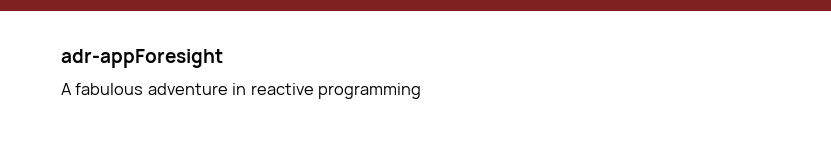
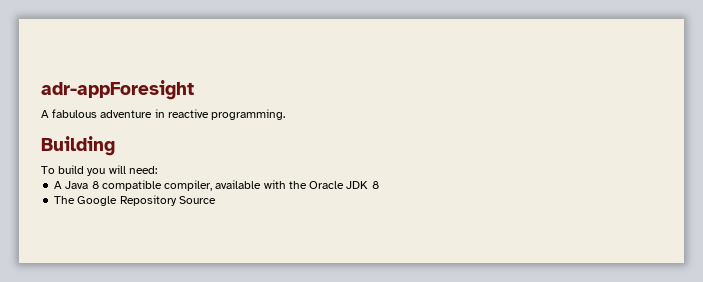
[318,83,422,99] programming -> [211,109,286,120] [41,136,115,156] [41,165,157,176] [54,180,379,191] [54,195,216,206] programming. // Building // To build you will need: // A Java 8 compatible compiler, available with the Oracle JDK 8 // The Google Repository Source

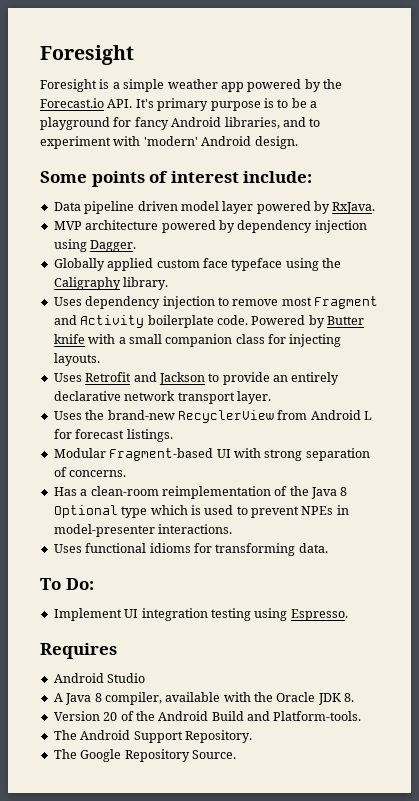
[41,80,194,100] [41,109,286,120] [41,136,115,156] [41,165,157,176] adr-appForesight // A fabulous adventure in reactive programming. // Building // To build you will need: -> [40,45,134,65] [40,79,342,92] [40,98,317,111] [40,117,321,130] [40,136,298,149] [40,171,313,187] [53,201,376,214] [53,220,367,233] [53,239,137,252] [53,258,341,271] [53,277,169,290] [53,296,378,309] [53,315,364,328] [53,334,342,347] [53,353,100,366] [53,372,340,385] [53,391,271,404] [53,410,372,423] [53,429,173,442] [53,448,370,461] [53,467,127,477] [53,486,348,499] [53,505,349,518] [53,524,233,537] [53,543,328,556] [40,578,94,590] [53,608,348,621] [40,643,117,659] [53,673,146,683] Foresight // Foresight is a simple weather app powered by the Forecast.io API. It's primary purpose is to be a playground for fancy Android libraries, and to experiment with 'modern' Android design. // Some points of interest include: // Data pipeline driven model layer powered by RxJava. // MVP architecture powered by dependency injection using Dagger. // Globally applied custom face typeface using the Caligraphy library. // Uses dependency injection to remove most Fragment and Activity boilerplate code. Powered by Butter knife with a small companion class for injecting layouts. // Uses Retrofit and Jackson to provide an entirely declarative network transport layer. // Uses the brand-new RecyclerView from Android L for forecast listings. // Modular Fragment-based UI with strong separation of concerns. // Has a clean-room reimplementation of the Java 8 Optional type which is used to prevent NPEs in model-presenter interactions. // Uses functional idioms for transforming data. // To Do: // Implement UI integration testing using Espresso. // Requires // Android Studio
[101,180,162,191] compatible -> (102, 697) none
[371,181,379,189] 8 -> [344,693,355,702] [53,711,362,721] [53,730,252,743] 8. // Version 20 of the Android Build and Platform-tools. // The Android Support Repository.
[178,196,216,204] Source -> [191,750,236,759] Source.

